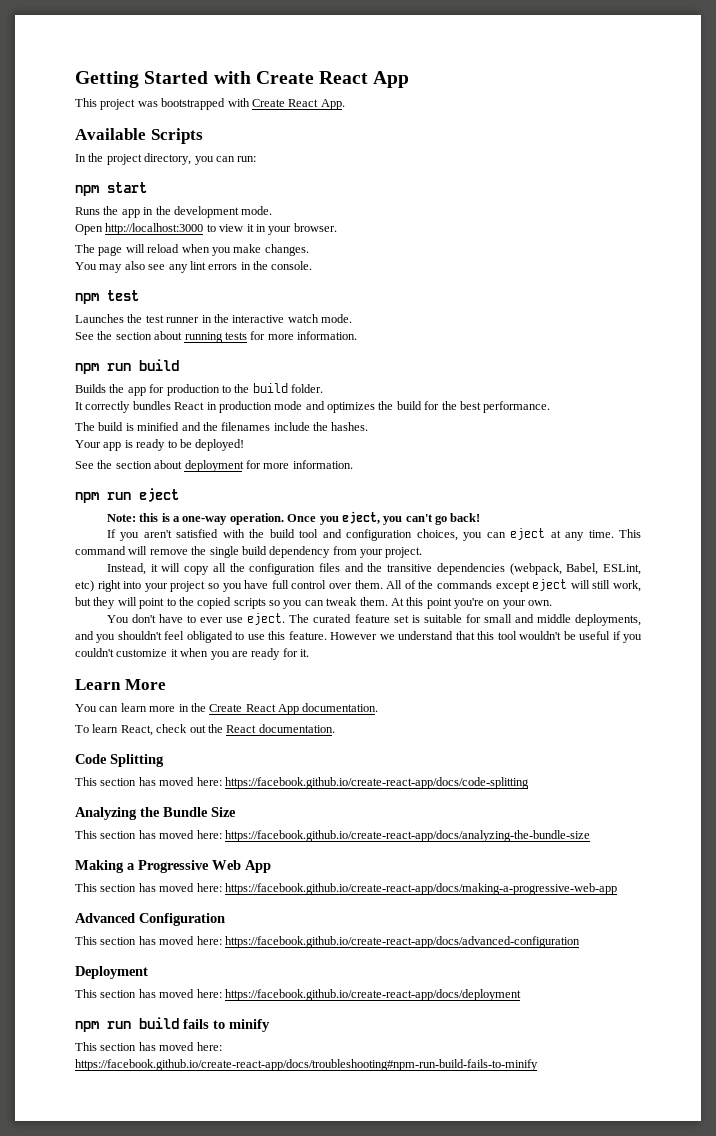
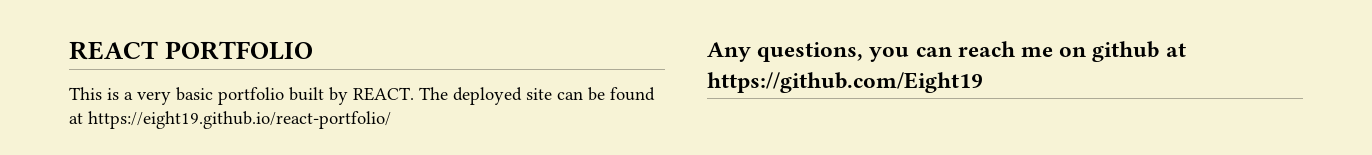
[75,71,410,88] [75,98,345,110] [75,128,203,144] [75,153,257,165] [75,182,147,196] [75,206,273,218] [75,223,337,235] [75,244,309,256] [75,261,313,273] [75,290,139,304] [75,314,352,323] [75,331,357,343] [75,359,179,374] [75,383,323,396] [75,401,551,413] [75,422,369,431] [75,439,245,451] [75,460,353,472] [75,488,179,503] [106,511,481,525] [106,528,641,541] [75,546,423,558] [106,563,641,575] [75,579,642,592] [75,597,553,609] [106,613,642,626] [75,631,642,643] [75,648,309,660] [75,679,166,690] [75,703,379,715] [75,724,335,736] [75,754,164,767] [75,777,529,789] [75,807,236,820] [75,830,590,842] [75,860,271,873] [75,883,617,895] [75,913,225,926] [75,936,580,948] [75,966,148,979] [75,989,521,1001] [75,1017,270,1032] [75,1042,222,1051] [75,1059,538,1071] Getting Started with Create React App // This project was bootstrapped with Create React App. // Available Scripts // In the project directory, you can run: // npm start // Runs the app in the development mode. // Open http://localhost:3000 to view it in your browser. // The page will reload when you make changes. // You may also see any lint errors in the console. // npm test // Launches the test runner in the interactive watch mode. // See the section about running tests for more information. // npm run build // Builds the app for production to the build folder. // It correctly bundles React in production mode and optimizes the build for the best performance. // The build is minified and the filenames include the hashes. // Your app is ready to be deployed! // See the section about deployment for more information. // npm run eject // Note: this is a one-way operation. Once you eject, you can't go back! // If you aren't satisfied with the build tool and configuration choices, you can eject at any time. This command will remove the single build dependency from your project. // Instead, it will copy all the configuration files and the transitive dependencies (webpack, Babel, ESLint, etc) right into your project so you have full control over them. All of the commands except eject will still work, but they will point to the copied scripts so you can tweak them. At this point you're on your own. // You don't have to ever use eject. The curated feature set is suitable for small and middle deployments, and you shouldn't feel obligated to use this feature. However we understand that this tool wouldn't be useful if you couldn't customize it when you are ready for it. // Learn More // You can learn more in the Create React App documentation. // To learn React, check out the React documentation. // Code Splitting // This section has moved here: https://facebook.github.io/create-react-app/docs/code-splitting // Analyzing the Bundle Size // This section has moved here: https://facebook.github.io/create-react-app/docs/analyzing-the-bundle-size // Making a Progressive Web App // This section has moved here: https://facebook.github.io/create-react-app/docs/making-a-progressive-web-app // Advanced Configuration // This section has moved here: https://facebook.github.io/create-react-app/docs/advanced-configuration // Deployment // This section has moved here: https://facebook.github.io/create-react-app/docs/deployment // npm run build fails to minify // This section has moved here: https://facebook.github.io/create-react-app/docs/troubleshooting#npm-run-build-fails-to-minify -> [69,41,314,60] [69,87,655,105] [69,111,391,129] [707,41,1186,62] [707,72,983,93] REACT PORTFOLIO // This is a very basic portfolio built by REACT. The deployed site can be found at https://eight19.github.io/react-portfolio/ // Any questions, you can reach me on github at https://github.com/Eight19

